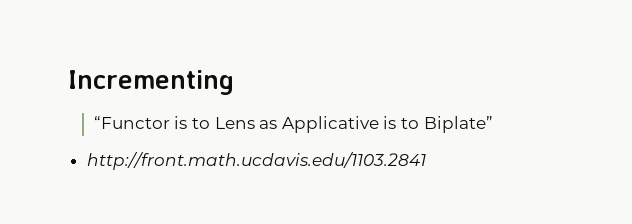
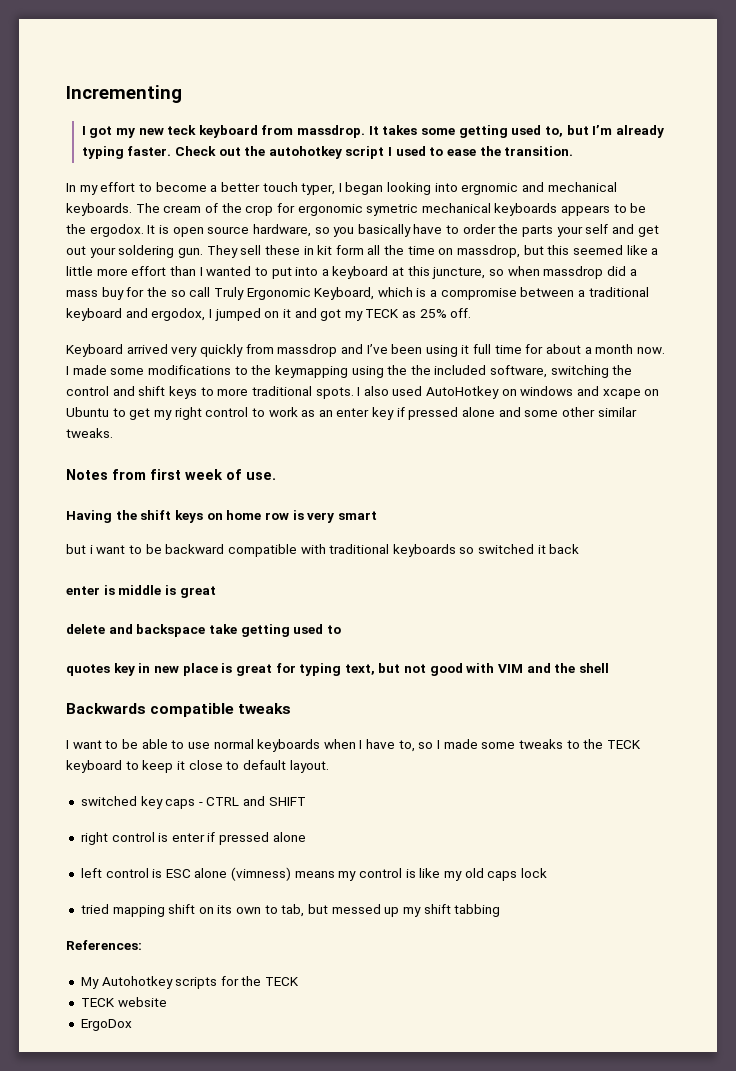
[93,116,493,133] [86,152,426,170] “Functor is to Lens as Applicative is to Biplate” // http://front.math.ucdavis.edu/1103.2841 -> [81,125,664,138] [81,146,574,159] [66,182,617,195] [66,203,647,216] [66,224,659,237] [66,245,659,258] [66,266,637,279] [66,287,649,300] [66,308,472,321] [66,344,665,357] [66,365,633,378] [66,386,660,399] [66,407,637,420] [66,428,113,438] [66,469,276,480] [66,510,377,523] [66,544,580,557] [66,585,216,598] [66,624,341,637] [66,663,609,676] [66,703,292,717] [66,739,641,752] [66,760,329,773] [80,796,306,809] [80,832,306,845] [80,867,547,881] [80,904,501,917] [66,940,142,950] [80,976,300,989] [80,997,167,1007] [80,1019,132,1031] I got my new teck keyboard from massdrop. It takes some getting used to, but I’m already typing faster. Check out the autohotkey script I used to ease the transition. // In my effort to become a better touch typer, I began looking into ergnomic and mechanical keyboards. The cream of the crop for ergonomic symetric mechanical keyboards appears to be the ergodox. It is open source hardware, so you basically have to order the parts your self and get out your soldering gun. They sell these in kit form all the time on massdrop, but this seemed like a little more effort than I wanted to put into a keyboard at this juncture, so when massdrop did a mass buy for the so call Truly Ergonomic Keyboard, which is a compromise between a traditional keyboard and ergodox, I jumped on it and got my TECK as 25% off. // Keyboard arrived very quickly from massdrop and I’ve been using it full time for about a month now. I made some modifications to the keymapping using the the included software, switching the control and shift keys to more traditional spots. I also used AutoHotkey on windows and xcape on Ubuntu to get my right control to work as an enter key if pressed alone and some other similar tweaks. // Notes from first week of use. // Having the shift keys on home row is very smart // but i want to be backward compatible with traditional keyboards so switched it back // enter is middle is great // delete and backspace take getting used to // quotes key in new place is great for typing text, but not good with VIM and the shell // Backwards compatible tweaks // I want to be able to use normal keyboards when I have to, so I made some tweaks to the TECK keyboard to keep it close to default layout. // switched key caps - CTRL and SHIFT // right control is enter if pressed alone // left control is ESC alone (vimness) means my control is like my old caps lock // tried mapping shift on its own to tab, but messed up my shift tabbing // References: // My Autohotkey scripts for the TECK // TECK website // ErgoDox

